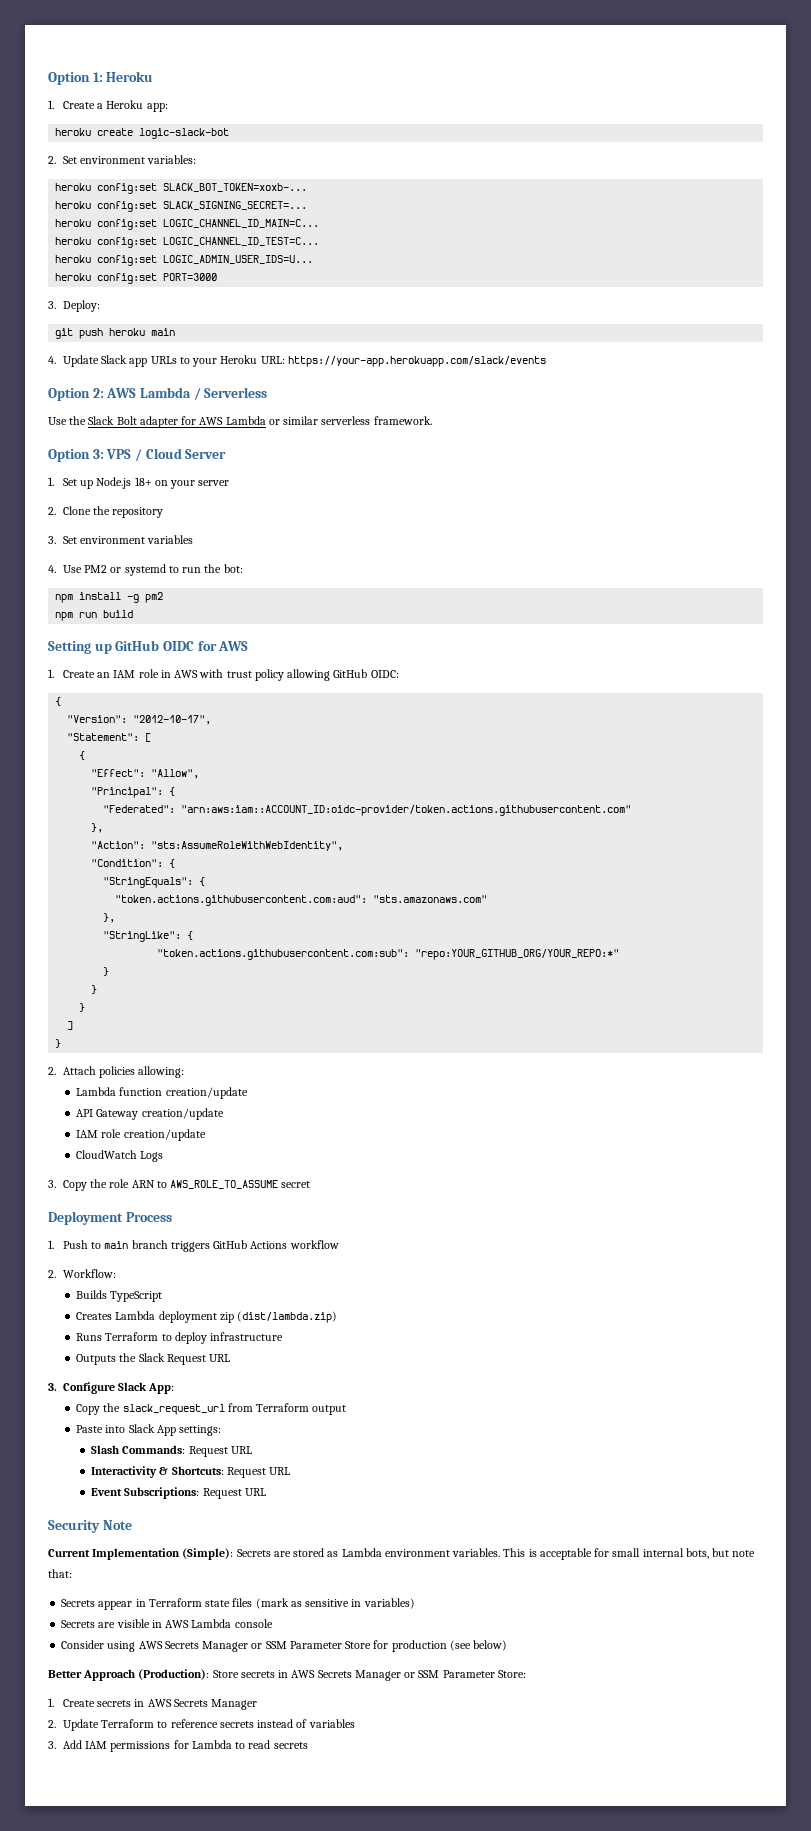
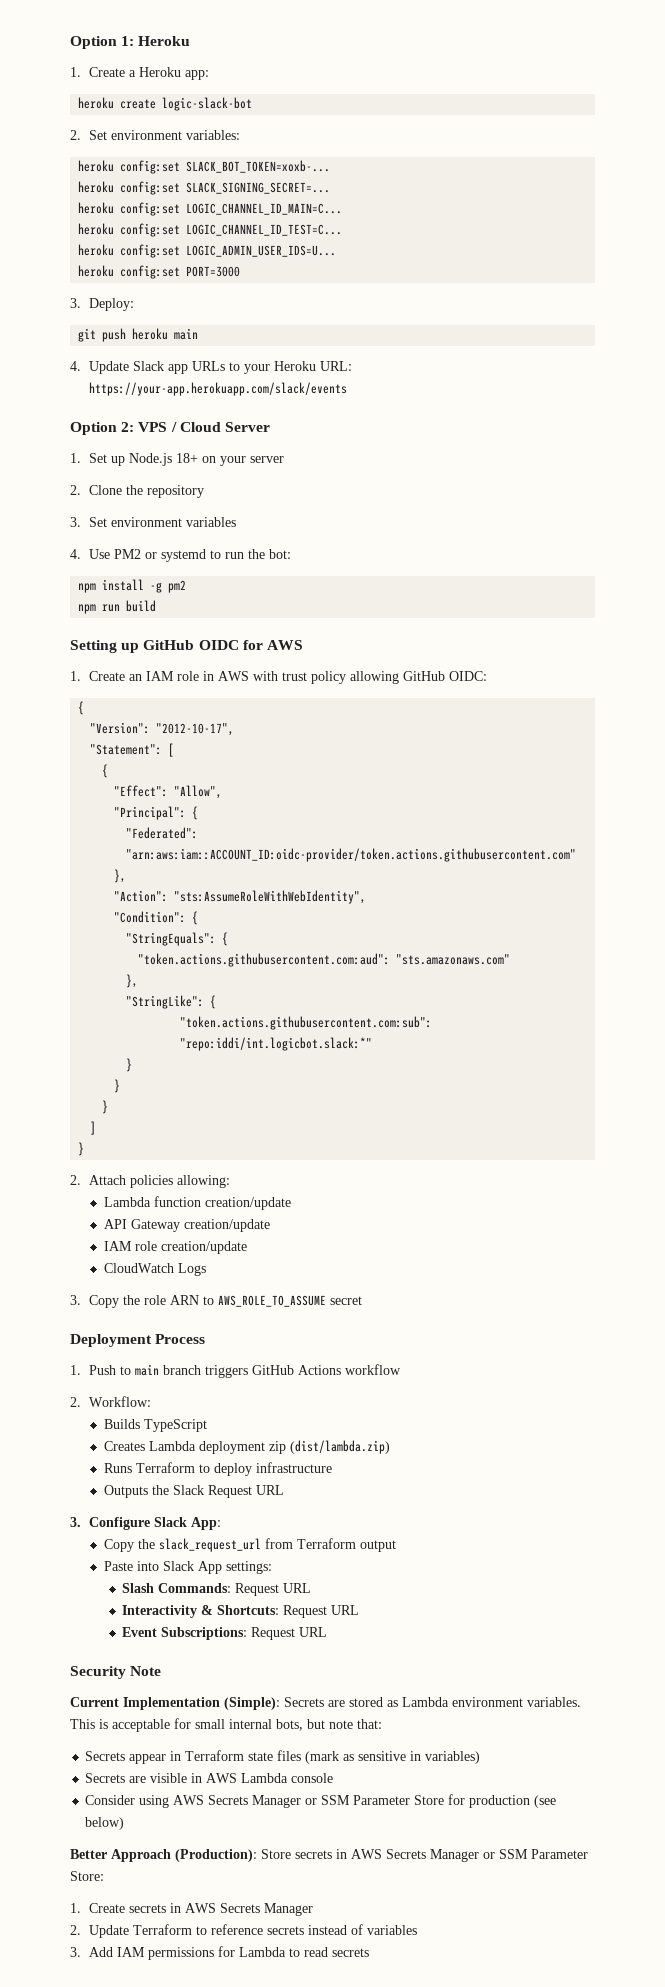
[106,387,268,400] [48,416,432,428] [48,449,104,462] AWS Lambda / Serverless // Use the Slack Bolt adapter for AWS Lambda or similar serverless framework. // Option 3: -> (135, 427) none
[415,949,620,960] "repo:YOUR_GITHUB_ORG/YOUR_REPO:*" -> [180,1037,373,1051] "repo:iddi/int.logicbot.slack:*"

